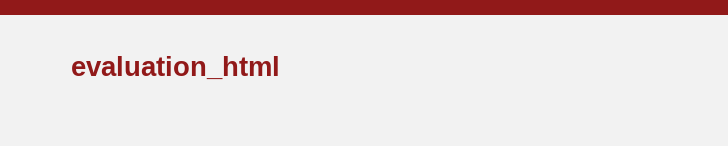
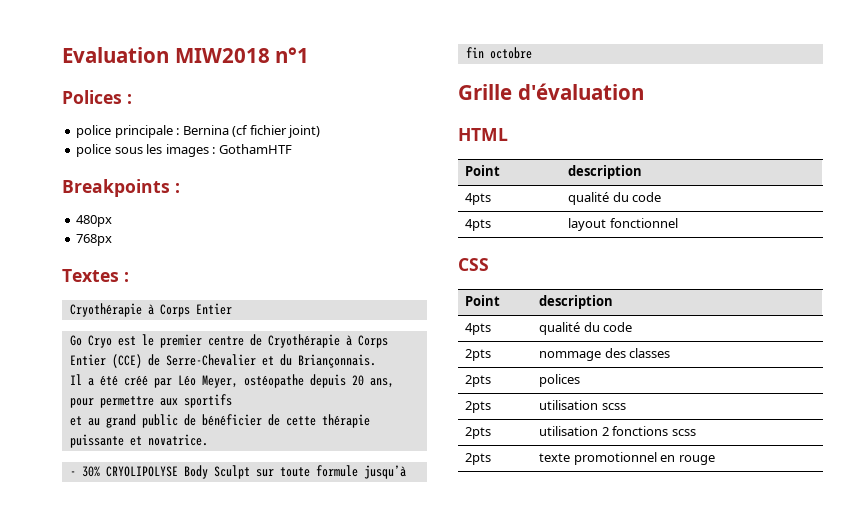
[71,56,280,80] evaluation_html -> [62,47,310,63] [62,90,132,104] [76,125,321,138] [76,144,292,157] [62,179,180,197] [76,215,113,227] [76,234,113,246] [62,269,129,282] [69,303,232,317] [69,334,388,348] [69,354,376,368] [69,374,394,388] [69,394,232,408] [69,414,370,428] [69,434,208,448] [69,465,406,479] [465,47,532,59] [458,83,644,100] [458,128,508,141] [465,165,501,176] [568,165,643,179] [465,193,492,205] [568,192,662,205] [465,219,492,231] [568,218,678,231] [458,258,489,271] [465,295,501,306] [539,295,614,309] [465,323,492,335] [539,322,633,335] [465,349,492,361] [539,348,671,361] [465,375,492,387] [539,374,581,387] [465,401,492,413] [539,400,626,410] [465,427,492,439] [539,426,696,436] [465,453,492,465] [539,452,715,465] Evaluation MIW2018 n°1 // Polices : // police principale : Bernina (cf fichier joint) // police sous les images : GothamHTF // Breakpoints : // 480px // 768px // Textes : // Cryothérapie à Corps Entier // Go Cryo est le premier centre de Cryothérapie à Corps Entier (CCE) de Serre-Chevalier et du Briançonnais. // Il a été créé par Léo Meyer, ostéopathe depuis 20 ans, pour permettre aux sportifs // et au grand public de bénéficier de cette thérapie puissante et novatrice. // - 30% CRYOLIPOLYSE Body Sculpt sur toute formule jusqu’à fin octobre // Grille d'évaluation // HTML // Point | description // 4pts | qualité du code // 4pts | layout fonctionnel // CSS // Point | description // 4pts | qualité du code // 2pts | nommage des classes // 2pts | polices // 2pts | utilisation scss // 2pts | utilisation 2 fonctions scss // 2pts | texte promotionnel en rouge

